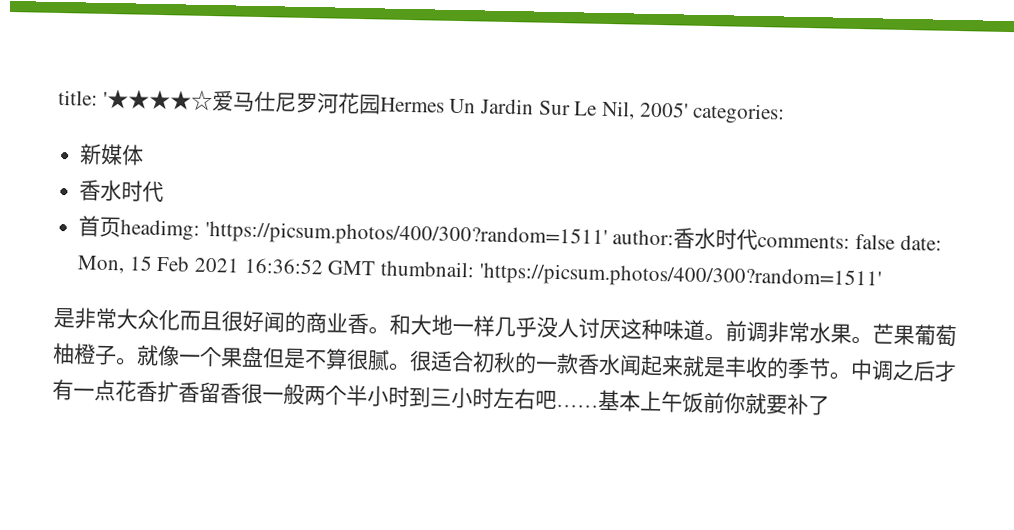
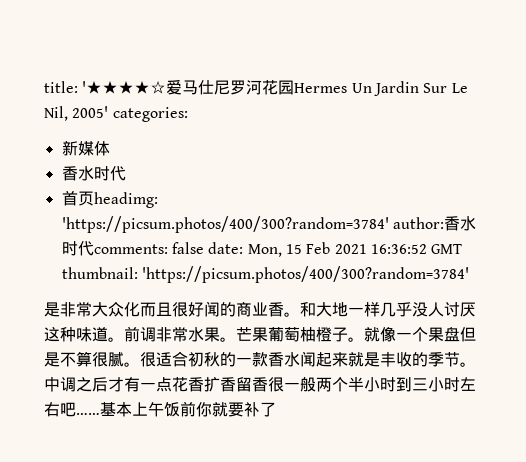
[204,220,608,250] 'https://picsum.photos/400/300?random=1511' -> [61,216,389,233] 'https://picsum.photos/400/300?random=3784'
[478,262,882,291] 'https://picsum.photos/400/300?random=1511' -> [141,266,469,283] 'https://picsum.photos/400/300?random=3784'

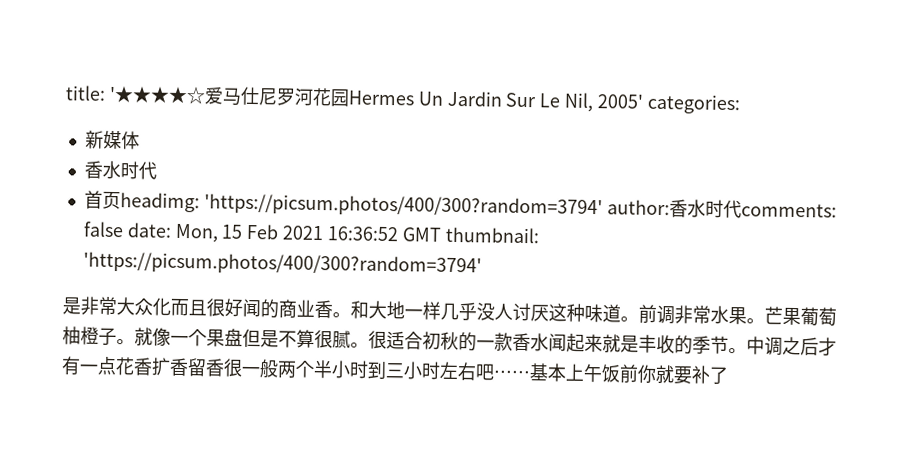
[61,216,389,233] 'https://picsum.photos/400/300?random=3784' -> [203,193,603,219] 'https://picsum.photos/400/300?random=3794'
[141,266,469,283] 'https://picsum.photos/400/300?random=3784' -> [82,251,482,277] 'https://picsum.photos/400/300?random=3794'

